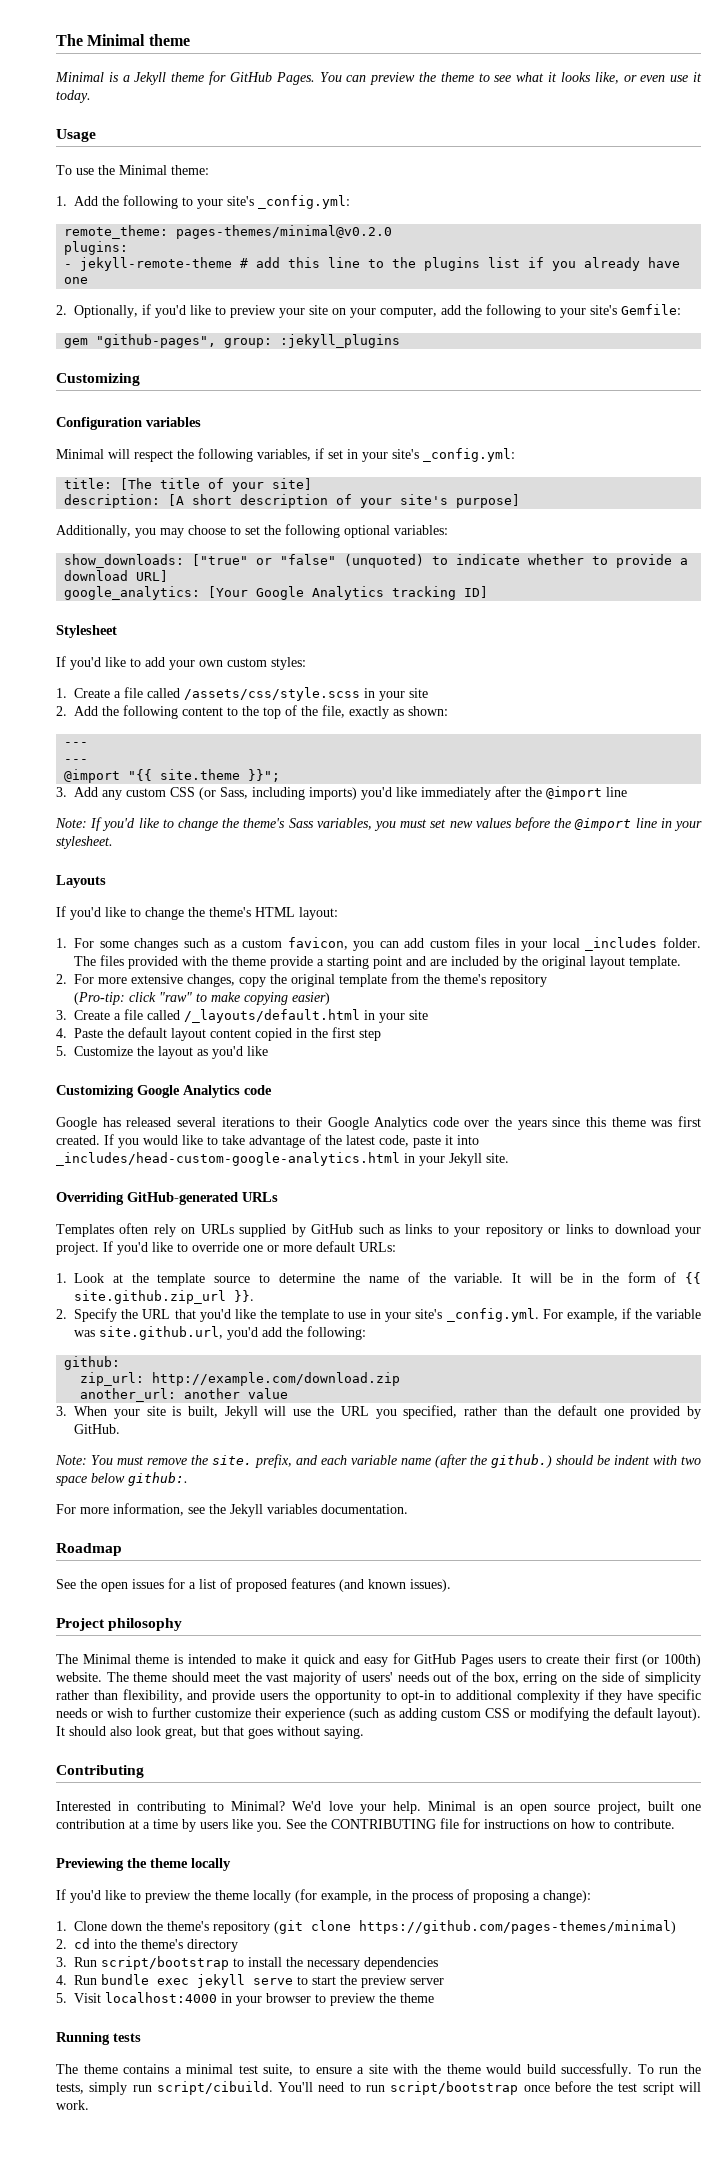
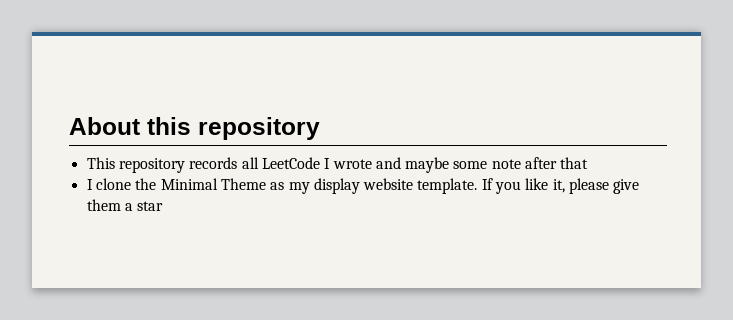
[56,34,190,46] [55,71,703,85] [56,90,91,103] [56,129,96,142] [56,165,209,175] [56,195,351,209] [64,225,393,239] [64,241,129,255] [64,257,681,271] [64,277,89,284] [56,304,682,318] [64,334,401,348] [56,373,140,386] [56,417,201,430] [56,448,515,462] [64,478,313,492] [64,494,521,508] [56,524,448,538] [64,554,689,568] [64,570,169,582] [64,586,489,600] [56,625,117,638] [56,656,306,670] [56,687,429,701] [56,705,449,719] [64,742,89,746] [64,759,89,763] [64,769,281,783] [56,786,628,800] [55,817,702,831] [56,836,113,849] [56,875,106,888] [56,906,338,920] [56,937,701,951] [74,955,682,969] [56,973,548,987] [74,992,331,1005] [56,1009,429,1023] [56,1027,382,1041] [56,1046,269,1059] [56,1085,272,1098] [56,1116,701,1130] [56,1134,479,1148] [56,1152,509,1166] [56,1192,278,1205] [56,1223,702,1237] [56,1241,396,1255] [56,1272,701,1286] [74,1290,255,1304] [56,1308,702,1322] [74,1326,367,1340] [64,1356,121,1370] [80,1372,401,1386] [80,1388,289,1402] [56,1405,701,1419] [74,1424,121,1434] [55,1454,701,1468] [56,1472,188,1486] [56,1503,408,1517] [56,1543,122,1556] [56,1578,451,1592] [56,1618,183,1631] [56,1653,701,1667] [56,1671,701,1685] [56,1689,701,1703] [56,1707,701,1721] [56,1726,364,1739] [56,1765,144,1778] [56,1801,701,1814] [56,1818,675,1832] [56,1858,231,1871] [56,1889,591,1903] [56,1920,677,1934] [56,1938,239,1952] [56,1956,439,1970] [56,1974,445,1988] [56,1992,435,2006] [56,2032,141,2045] [56,2063,701,2077] [56,2081,702,2095] [56,2100,89,2110] The Minimal theme // Minimal is a Jekyll theme for GitHub Pages. You can preview the theme to see what it looks like, or even use it today. // Usage // To use the Minimal theme: // 1. Add the following to your site's _config.yml: // remote_theme: pages-themes/minimal@v0.2.0 // plugins: // - jekyll-remote-theme # add this line to the plugins list if you already have one // 2. Optionally, if you'd like to preview your site on your computer, add the following to your site's Gemfile: // gem "github-pages", group: :jekyll_plugins // Customizing // Configuration variables // Minimal will respect the following variables, if set in your site's _config.yml: // title: [The title of your site] // description: [A short description of your site's purpose] // Additionally, you may choose to set the following optional variables: // show_downloads: ["true" or "false" (unquoted) to indicate whether to provide a download URL] // google_analytics: [Your Google Analytics tracking ID] // Stylesheet // If you'd like to add your own custom styles: // 1. Create a file called /assets/css/style.scss in your site // 2. Add the following content to the top of the file, exactly as shown: // --- // --- // @import "{{ site.theme }}"; // 3. Add any custom CSS (or Sass, including imports) you'd like immediately after the @import line // Note: If you'd like to change the theme's Sass variables, you must set new values before the @import line in your stylesheet. // Layouts // If you'd like to change the theme's HTML layout: // 1. For some changes such as a custom favicon, you can add custom files in your local _includes folder. The files provided with the theme provide a starting point and are included by the original layout template. // 2. For more extensive changes, copy the original template from the theme's repository // (Pro-tip: click "raw" to make copying easier) // 3. Create a file called /_layouts/default.html in your site // 4. Paste the default layout content copied in the first step // 5. Customize the layout as you'd like // Customizing Google Analytics code // Google has released several iterations to their Google Analytics code over the years since this theme was first created. If you would like to take advantage of the latest code, paste it into _includes/head-custom-google-analytics.html in your Jekyll site. // Overriding GitHub-generated URLs // Templates often rely on URLs supplied by GitHub such as links to your repository or links to download your project. If you'd like to override one or more default URLs: // 1. Look at the template source to determine the name of the variable. It will be in the form of {{ site.github.zip_url }}. // 2. Specify the URL that you'd like the template to use in your site's _config.yml. For example, if the variable was site.github.url, you'd add the following: // github: // zip_url: http://example.com/download.zip // another_url: another value // 3. When your site is built, Jekyll will use the URL you specified, rather than the default one provided by GitHub. // Note: You must remove the site. prefix, and each variable name (after the github.) should be indent with two space below github:. // For more information, see the Jekyll variables documentation. // Roadmap // See the open issues for a list of proposed features (and known issues). // Project philosophy // The Minimal theme is intended to make it quick and easy for GitHub Pages users to create their first (or 100th) website. The theme should meet the vast majority of users' needs out of the box, erring on the side of simplicity rather than flexibility, and provide users the opportunity to opt-in to additional complexity if they have specific needs or wish to further customize their experience (such as adding custom CSS or modifying the default layout). It should also look great, but that goes without saying. // Contributing // Interested in contributing to Minimal? We'd love your help. Minimal is an open source project, built one contribution at a time by users like you. See the CONTRIBUTING file for instructions on how to contribute. // Previewing the theme locally // If you'd like to preview the theme locally (for example, in the process of proposing a change): // 1. Clone down the theme's repository (git clone https://github.com/pages-themes/minimal) // 2. cd into the theme's directory // 3. Run script/bootstrap to install the necessary dependencies // 4. Run bundle exec jekyll serve to start the preview server // 5. Visit localhost:4000 in your browser to preview the theme // Running tests // The theme contains a minimal test suite, to ensure a site with the theme would build successfully. To run the tests, simply run script/cibuild. You'll need to run script/bootstrap once before the test script will work. -> [69,117,320,140] [86,157,589,173] [86,178,640,194] [86,199,164,211] About this repository // This repository records all LeetCode I wrote and maybe some note after that // I clone the Minimal Theme as my display website template. If you like it, please give them a star

